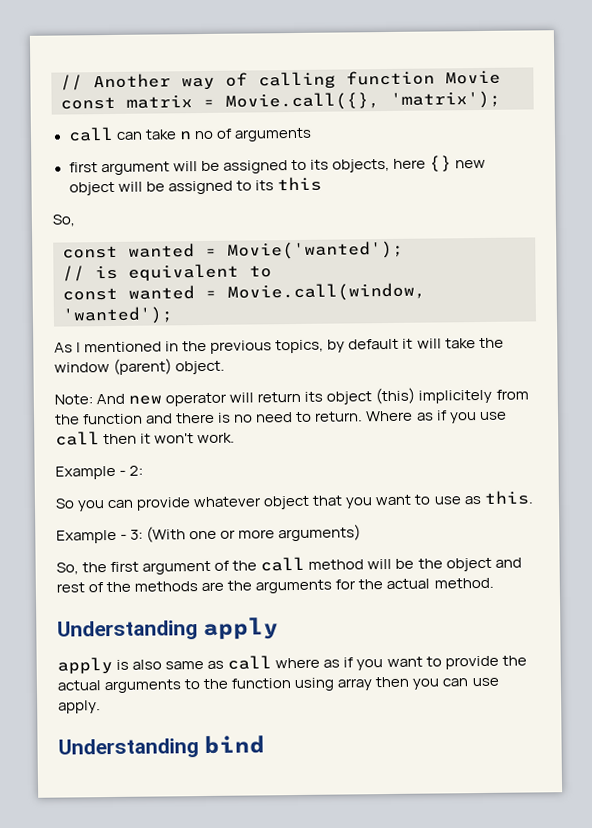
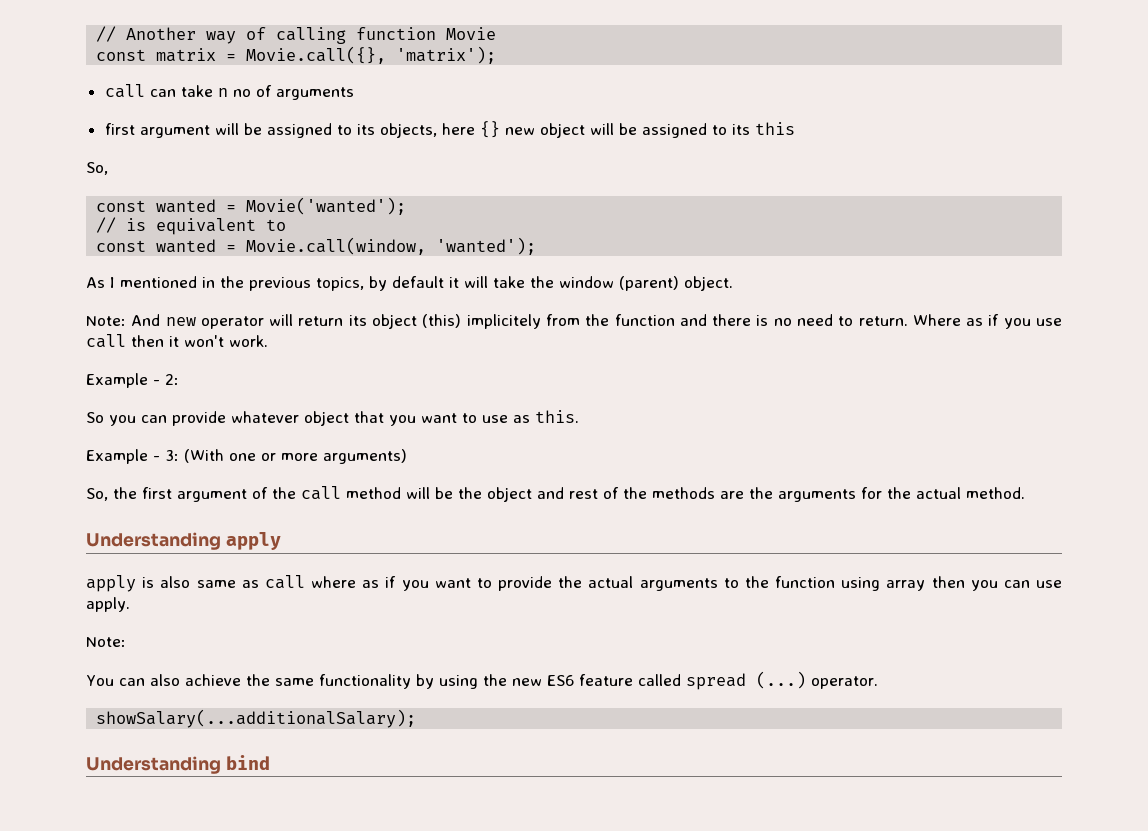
(101, 707) none -> [86,637,126,647] [86,671,878,690] [96,709,417,728] // Note: // You can also achieve the same functionality by using the new ES6 feature called spread (...) operator. // showSalary(...additionalSalary);

